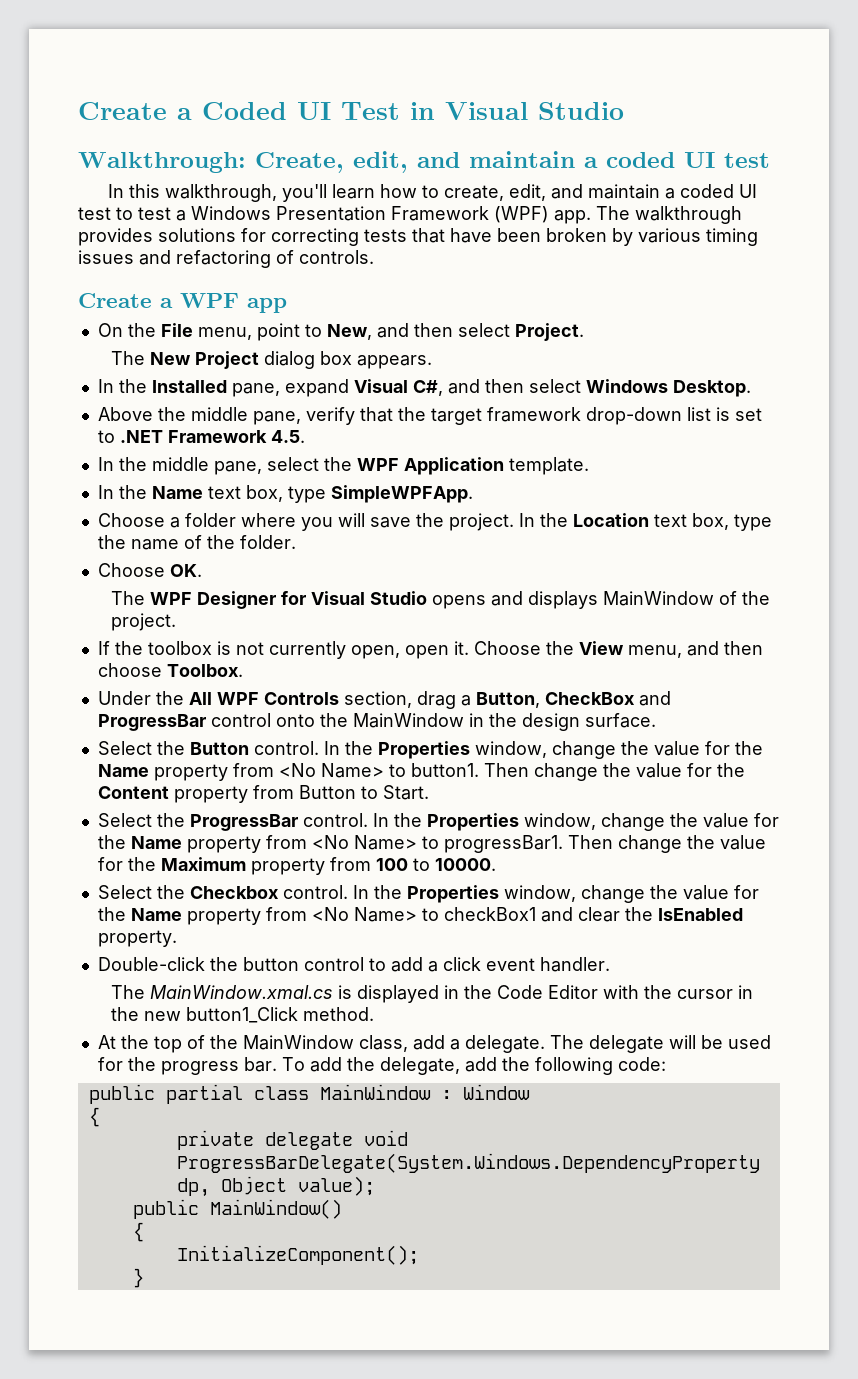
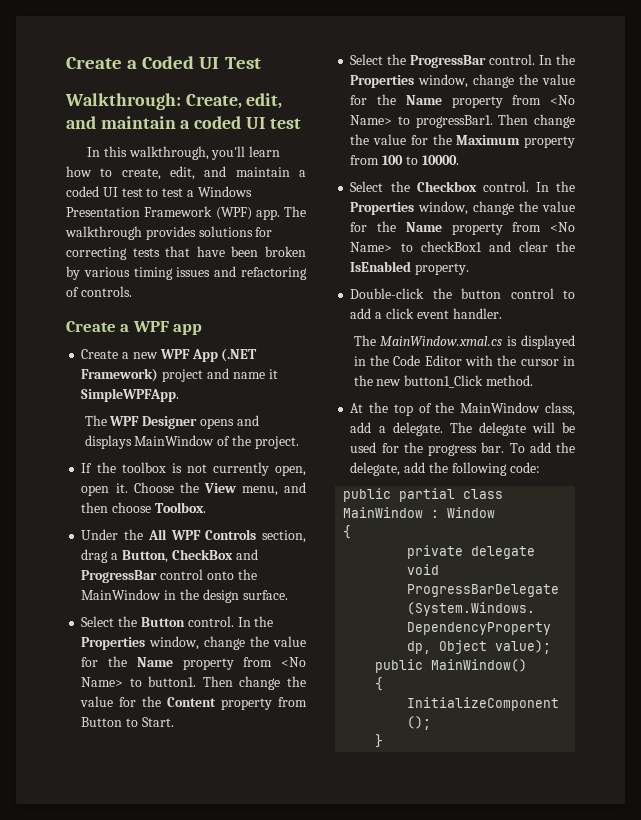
[410,102,624,120] in Visual Studio -> (261, 63) none
[97,323,584,341] [111,351,433,369] [97,379,751,397] [97,407,762,425] [97,430,305,443] [97,457,589,475] [97,485,473,503] [97,513,772,531] [97,535,296,550] [97,563,202,577] On the File menu, point to New, and then select Project. // The New Project dialog box appears. // In the Installed pane, expand Visual C#, and then select Windows Desktop. // Above the middle pane, verify that the target framework drop-down list is set to .NET Framework 4.5. // In the middle pane, select the WPF Application template. // In the Name text box, type SimpleWPFApp. // Choose a folder where you will save the project. In the Location text box, type the name of the folder. // Choose OK. -> [81,348,258,362] [81,368,278,382] [81,388,180,402] Create a new WPF App (.NET Framework) project and name it SimpleWPFApp.
[281,591,428,605] for Visual Studio -> (198, 422) none

